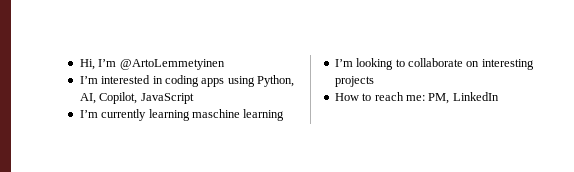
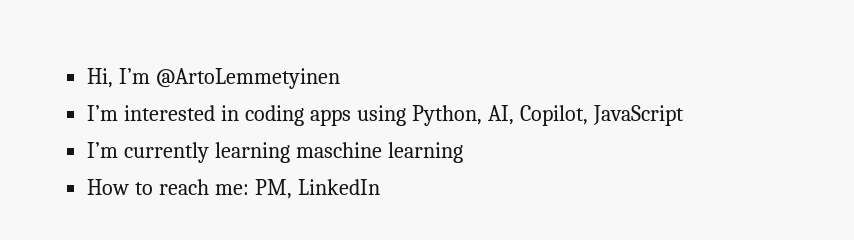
[334,58,534,70] [334,76,374,87] // I’m looking to collaborate on interesting projects -> (463, 152) none

